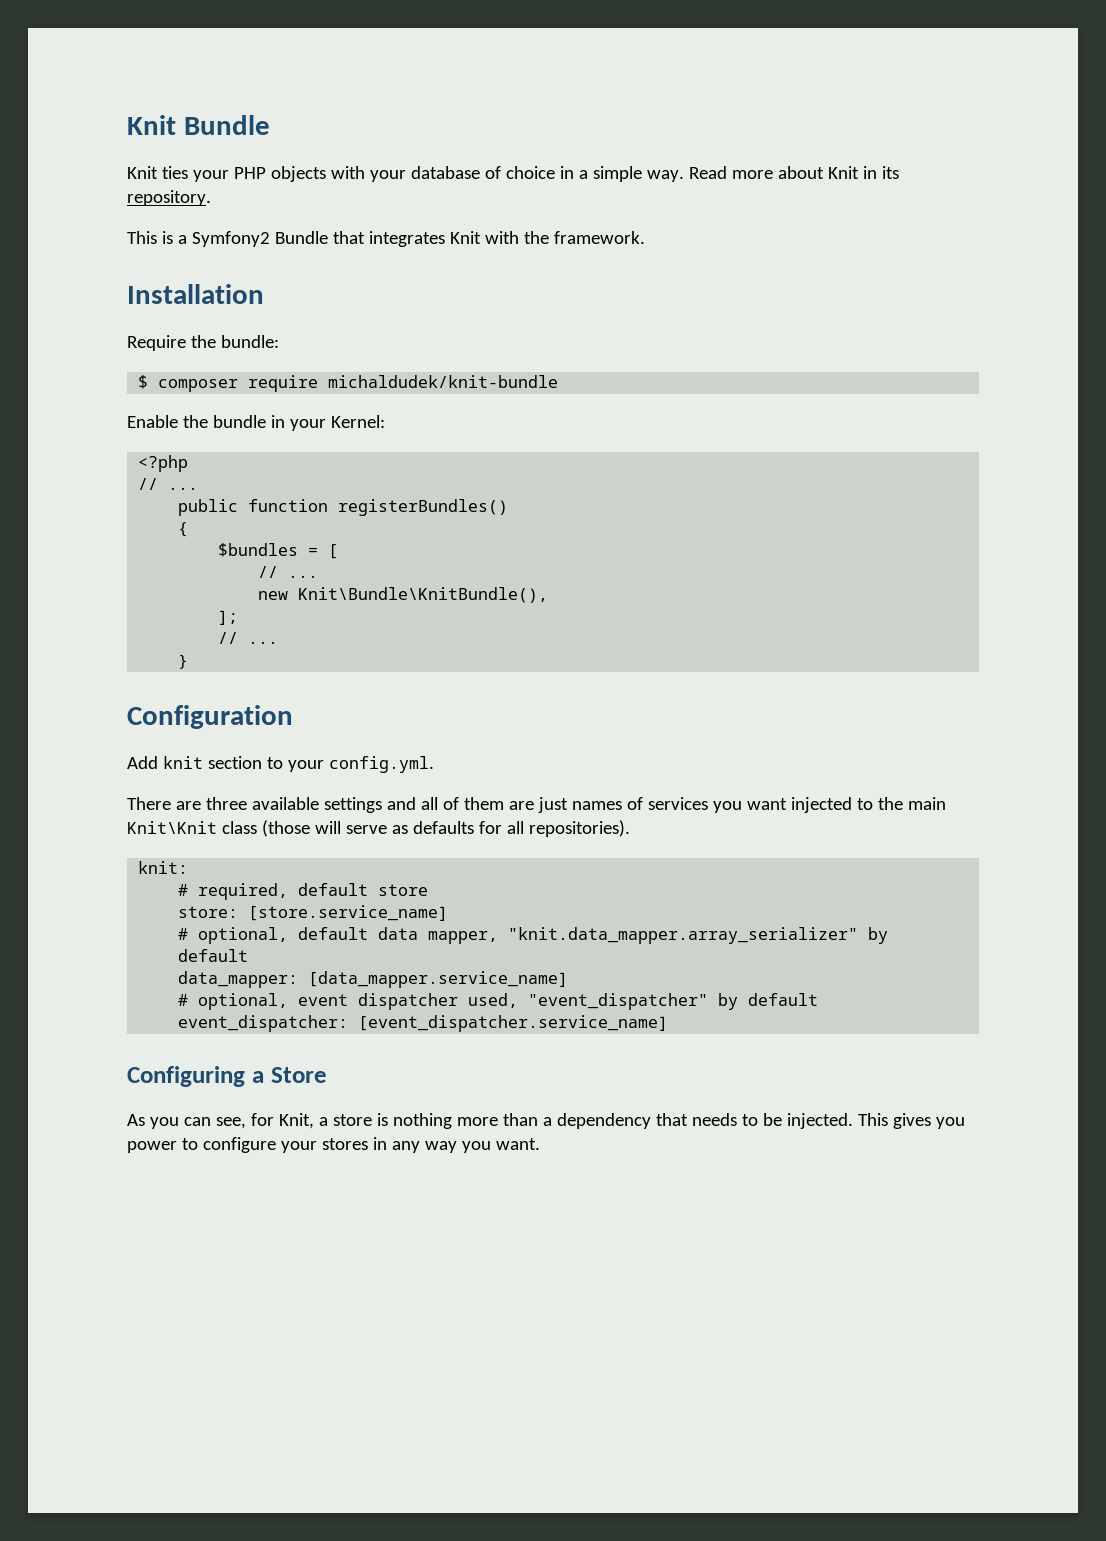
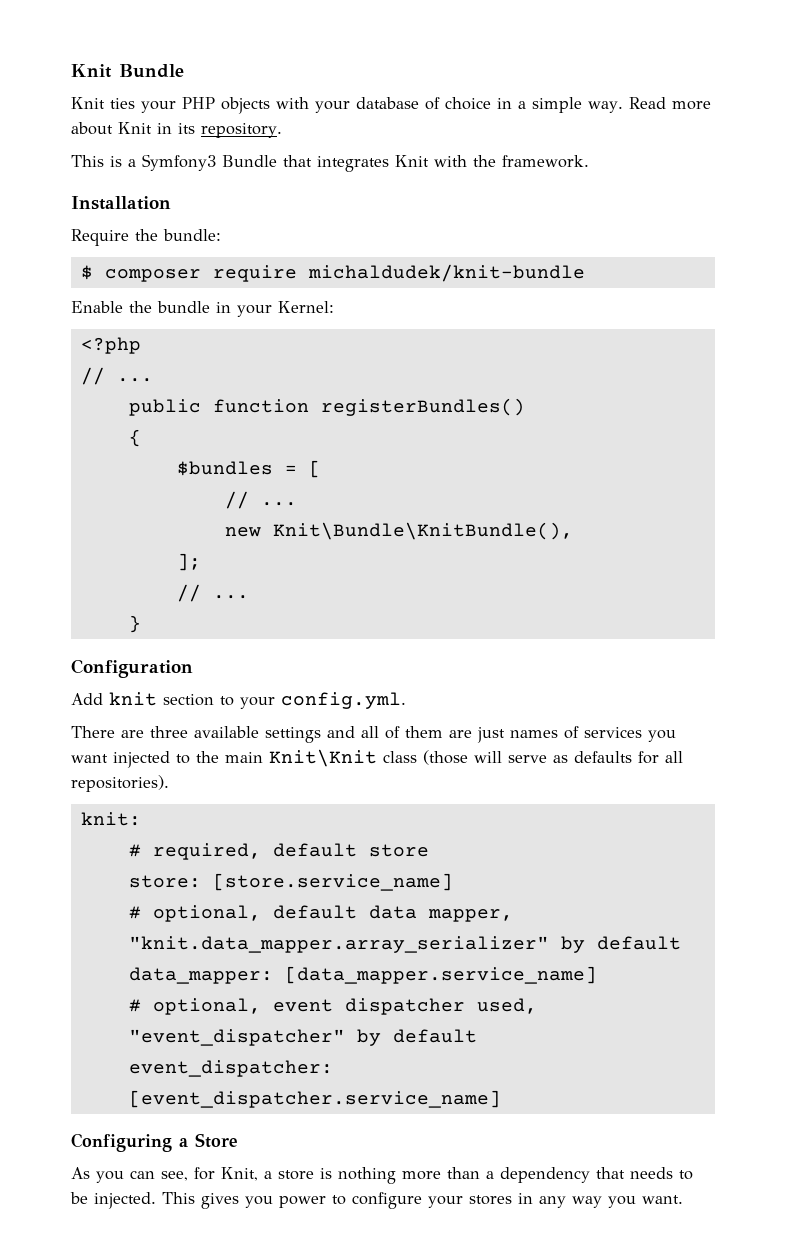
[191,231,270,247] Symfony2 -> [142,154,216,171] Symfony3

